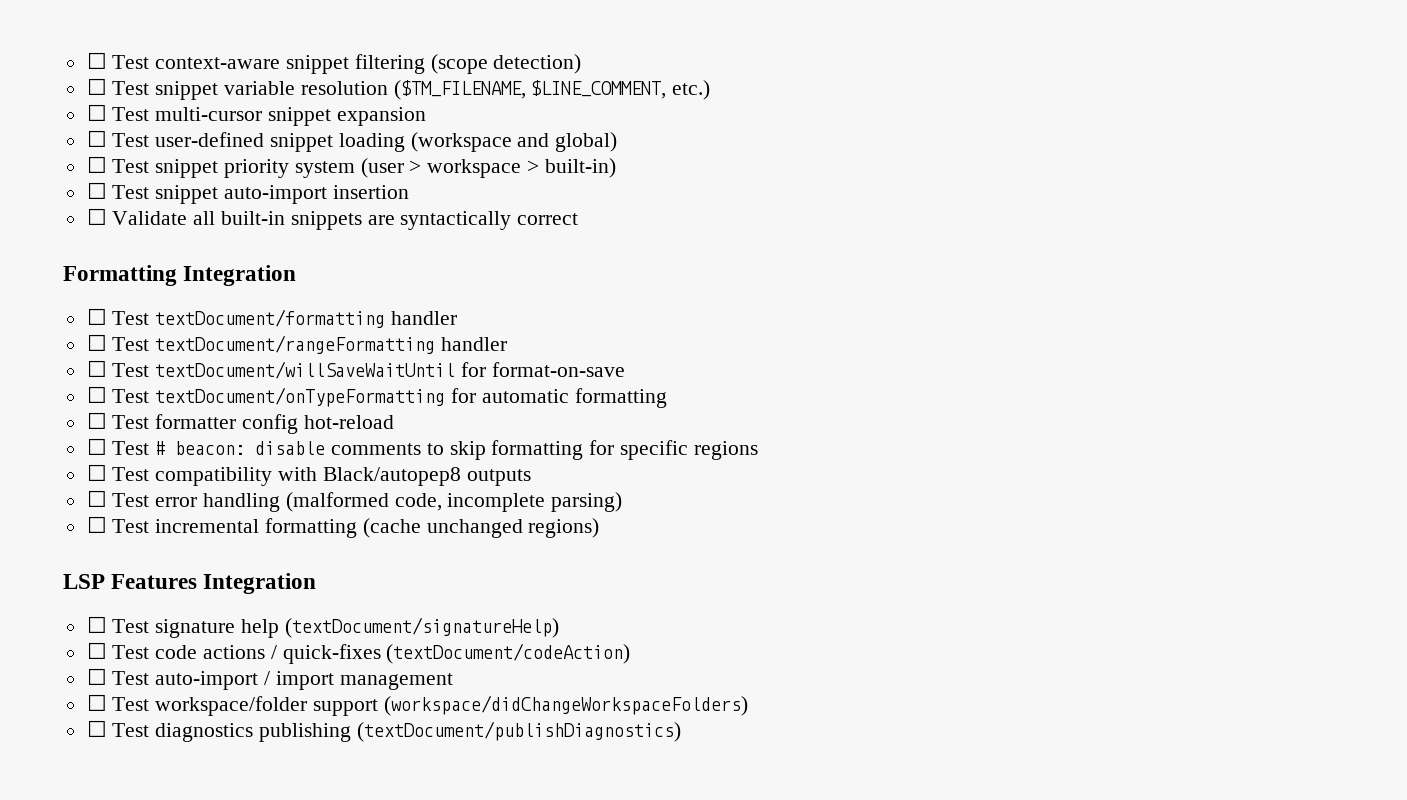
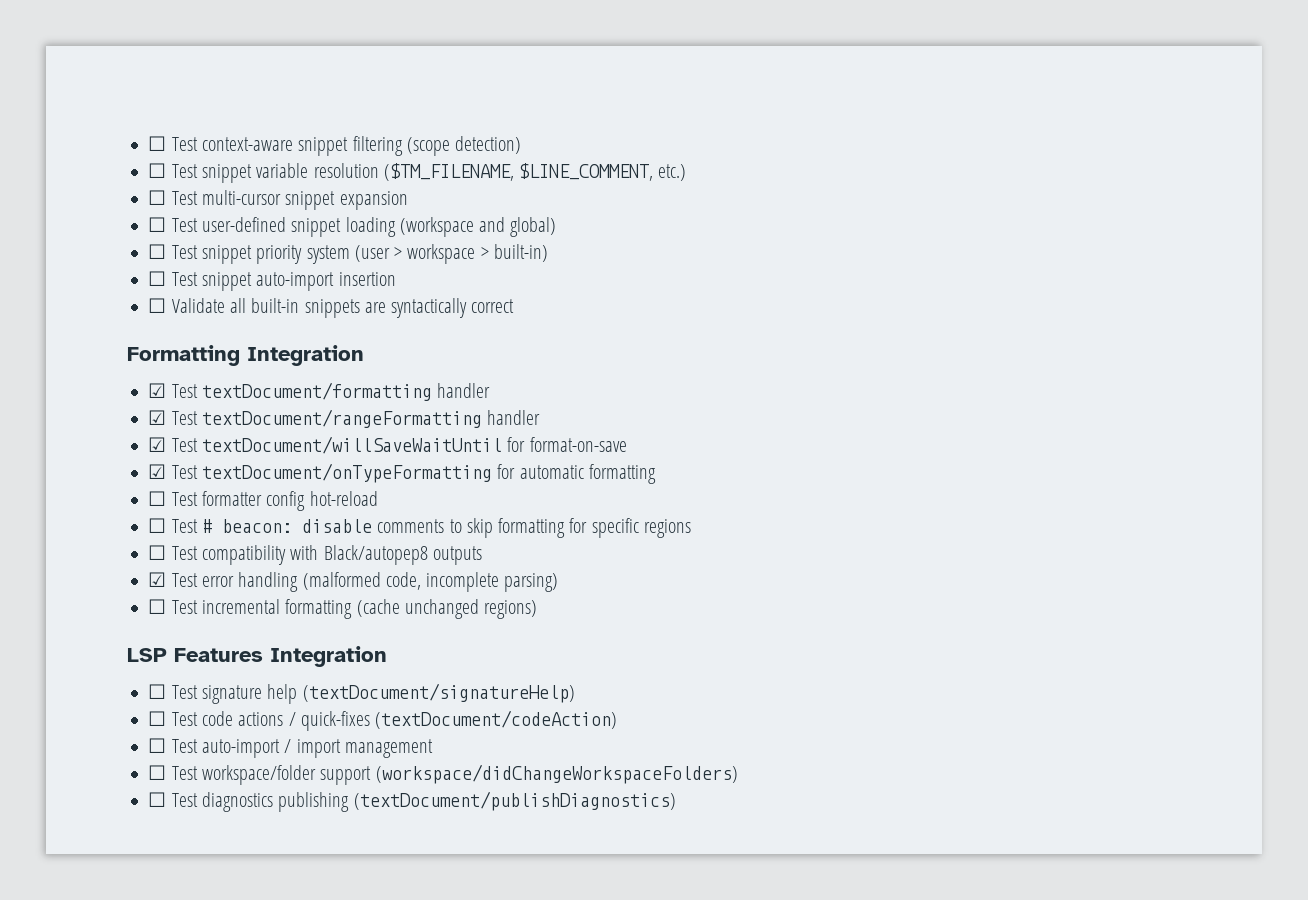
[86,308,107,325] ☐ -> [148,383,167,398] ☑
[86,334,107,351] ☐ -> [148,410,167,425] ☑
[86,360,107,377] ☐ -> [148,437,167,452] ☑
[86,386,107,403] ☐ -> [148,464,167,479] ☑
[86,490,107,507] ☐ -> [148,572,167,587] ☑

